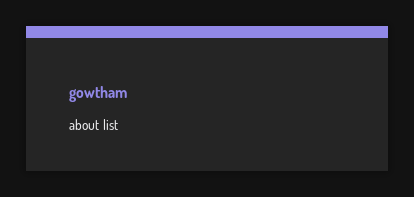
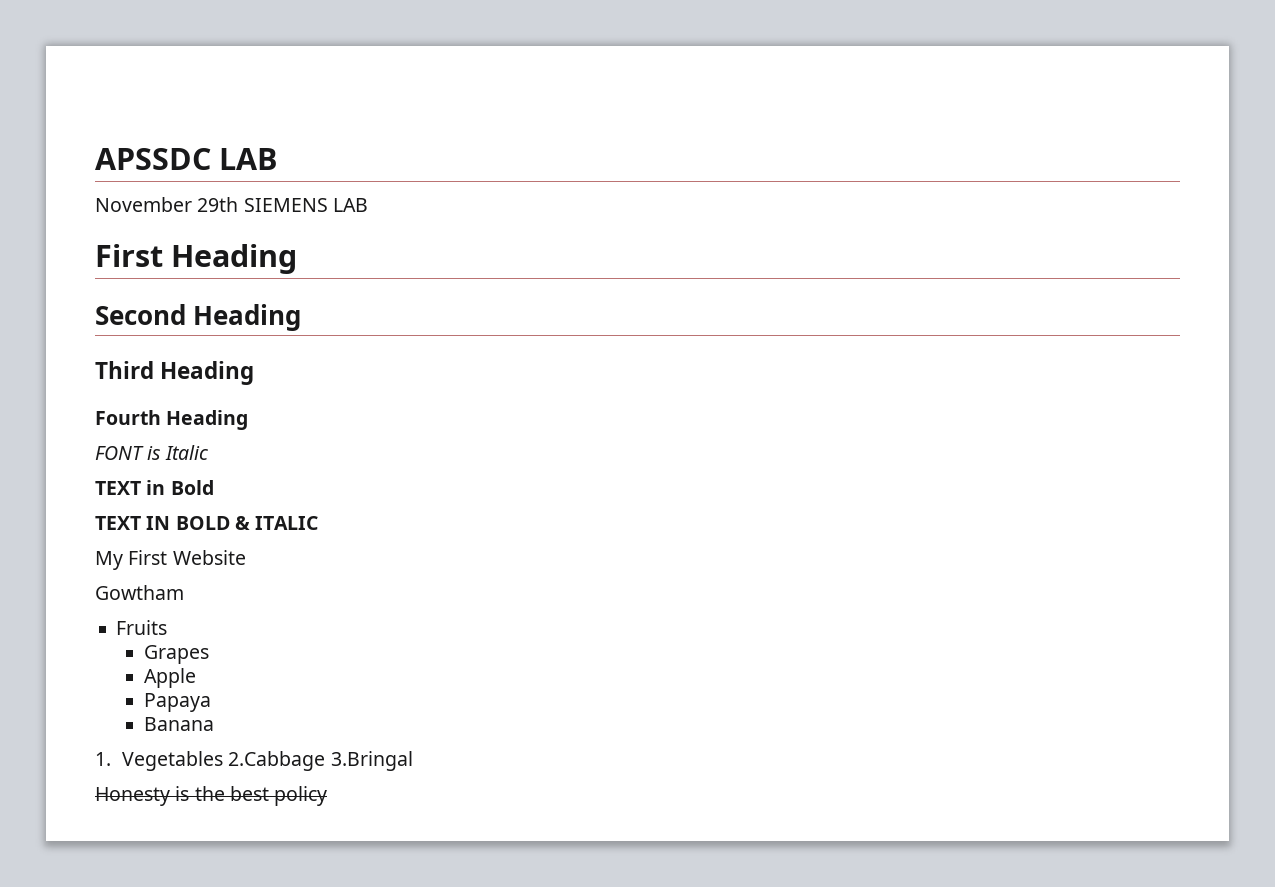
[69,86,127,102] [69,119,118,130] gowtham // about list -> [95,148,279,170] [95,197,368,212] [95,244,298,274] [95,304,302,331] [95,361,255,385] [95,410,249,430] [95,445,208,460] [95,480,214,495] [95,516,319,530] [95,550,246,570] [95,585,184,600] [116,620,168,635] [143,645,209,664] [143,668,196,688] [143,693,211,712] [143,717,214,731] [95,751,413,771] [95,786,328,806] APSSDC LAB // November 29th SIEMENS LAB // First Heading // Second Heading // Third Heading // Fourth Heading // FONT is Italic // TEXT in Bold // TEXT IN BOLD & ITALIC // My First Website // Gowtham // Fruits // Grapes // Apple // Papaya // Banana // 1. Vegetables 2.Cabbage 3.Bringal // Honesty is the best policy

